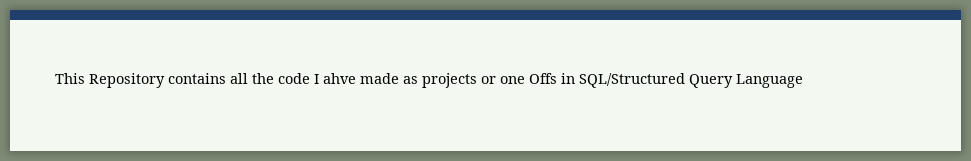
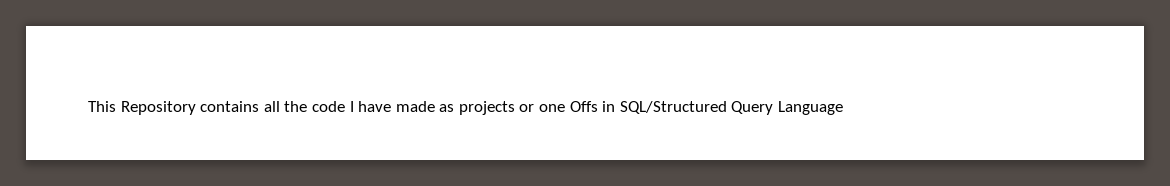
[323,73,356,84] ahve -> [358,101,392,112] have

